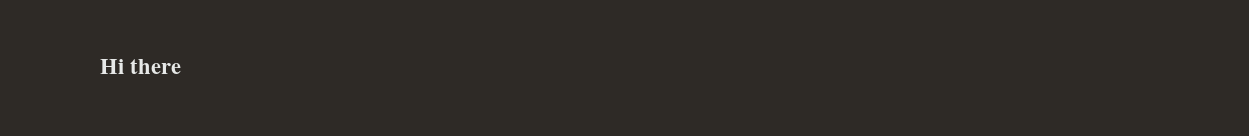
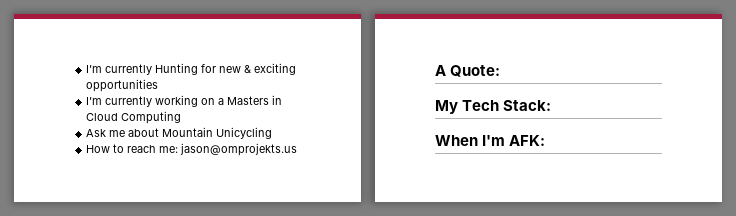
[100,59,182,74] Hi there -> [86,63,297,75] [86,79,159,92] [86,95,283,107] [86,111,182,124] [86,127,273,139] [86,143,298,156] [435,65,501,77] [435,100,552,114] [435,135,546,146] I’m currently Hunting for new & exciting opportunities // I’m currently working on a Masters in Cloud Computing // Ask me about Mountain Unicycling // How to reach me: jason@omprojekts.us // A Quote: // My Tech Stack: // When I'm AFK:

